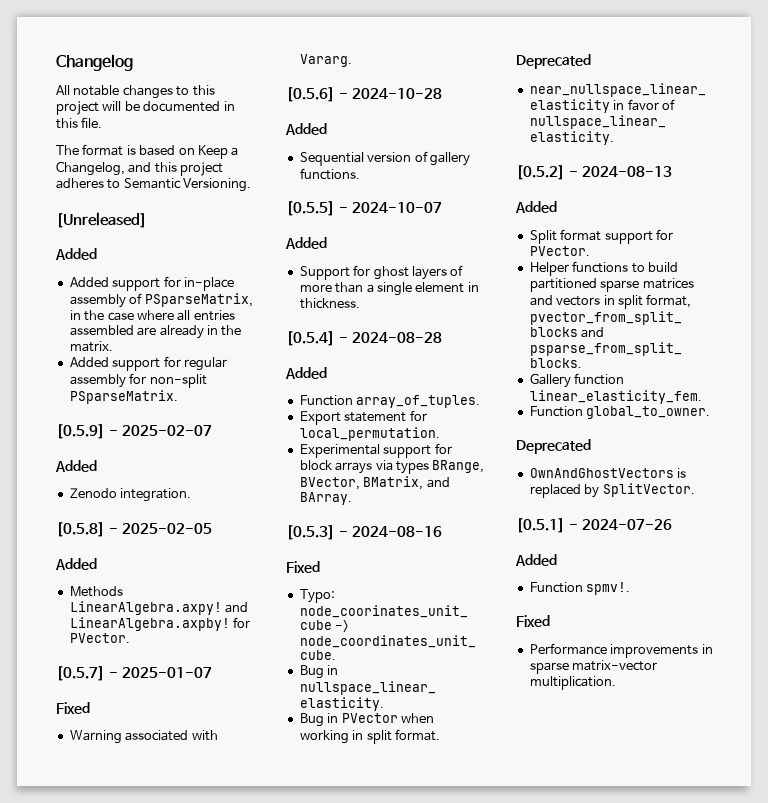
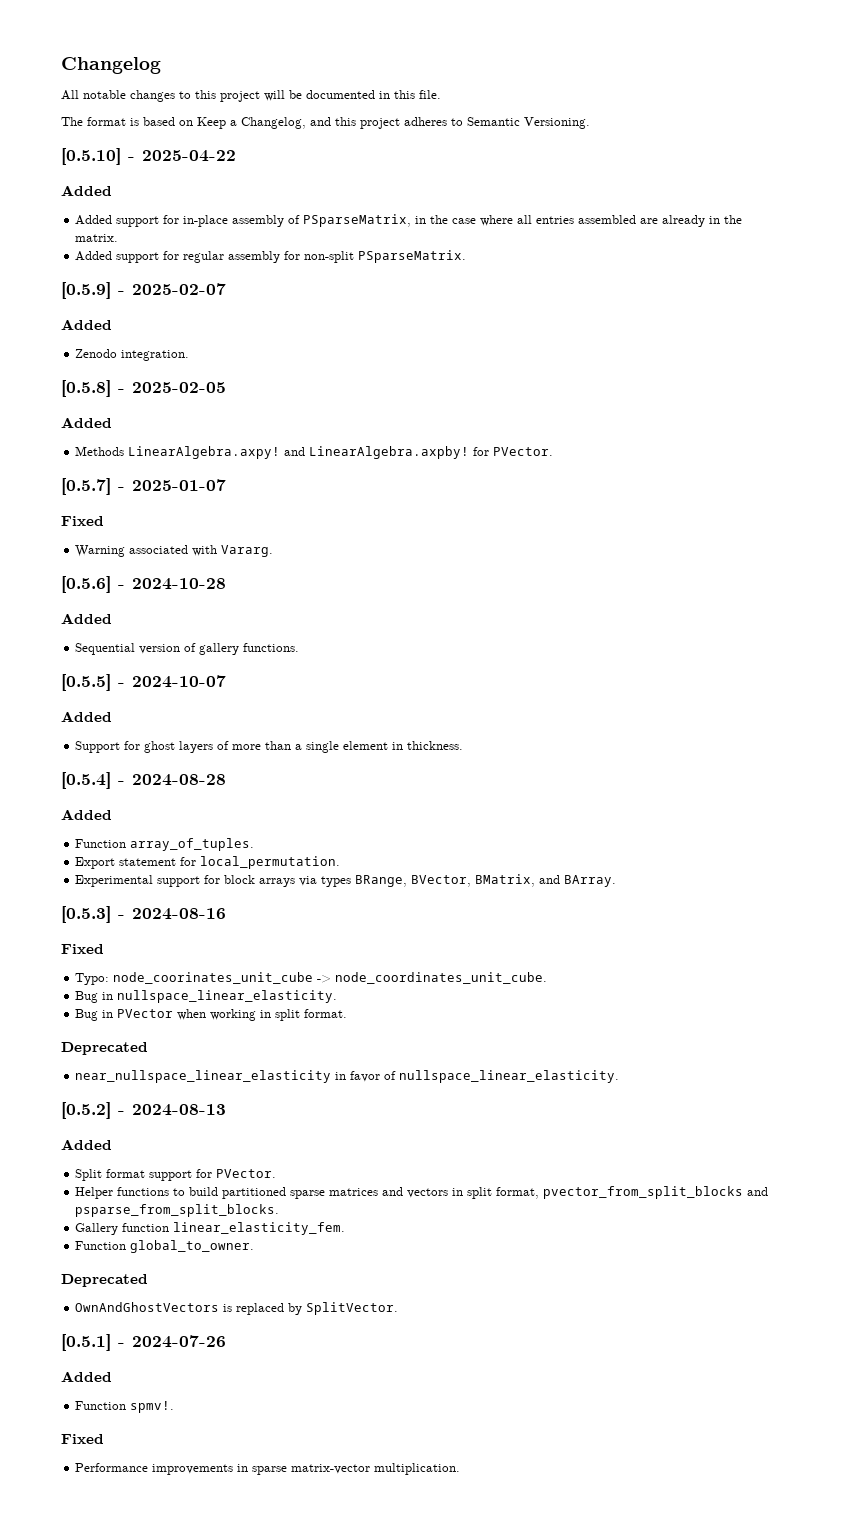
[56,212,147,228] [Unreleased] -> [61,148,236,165] [0.5.10] - 2025-04-22

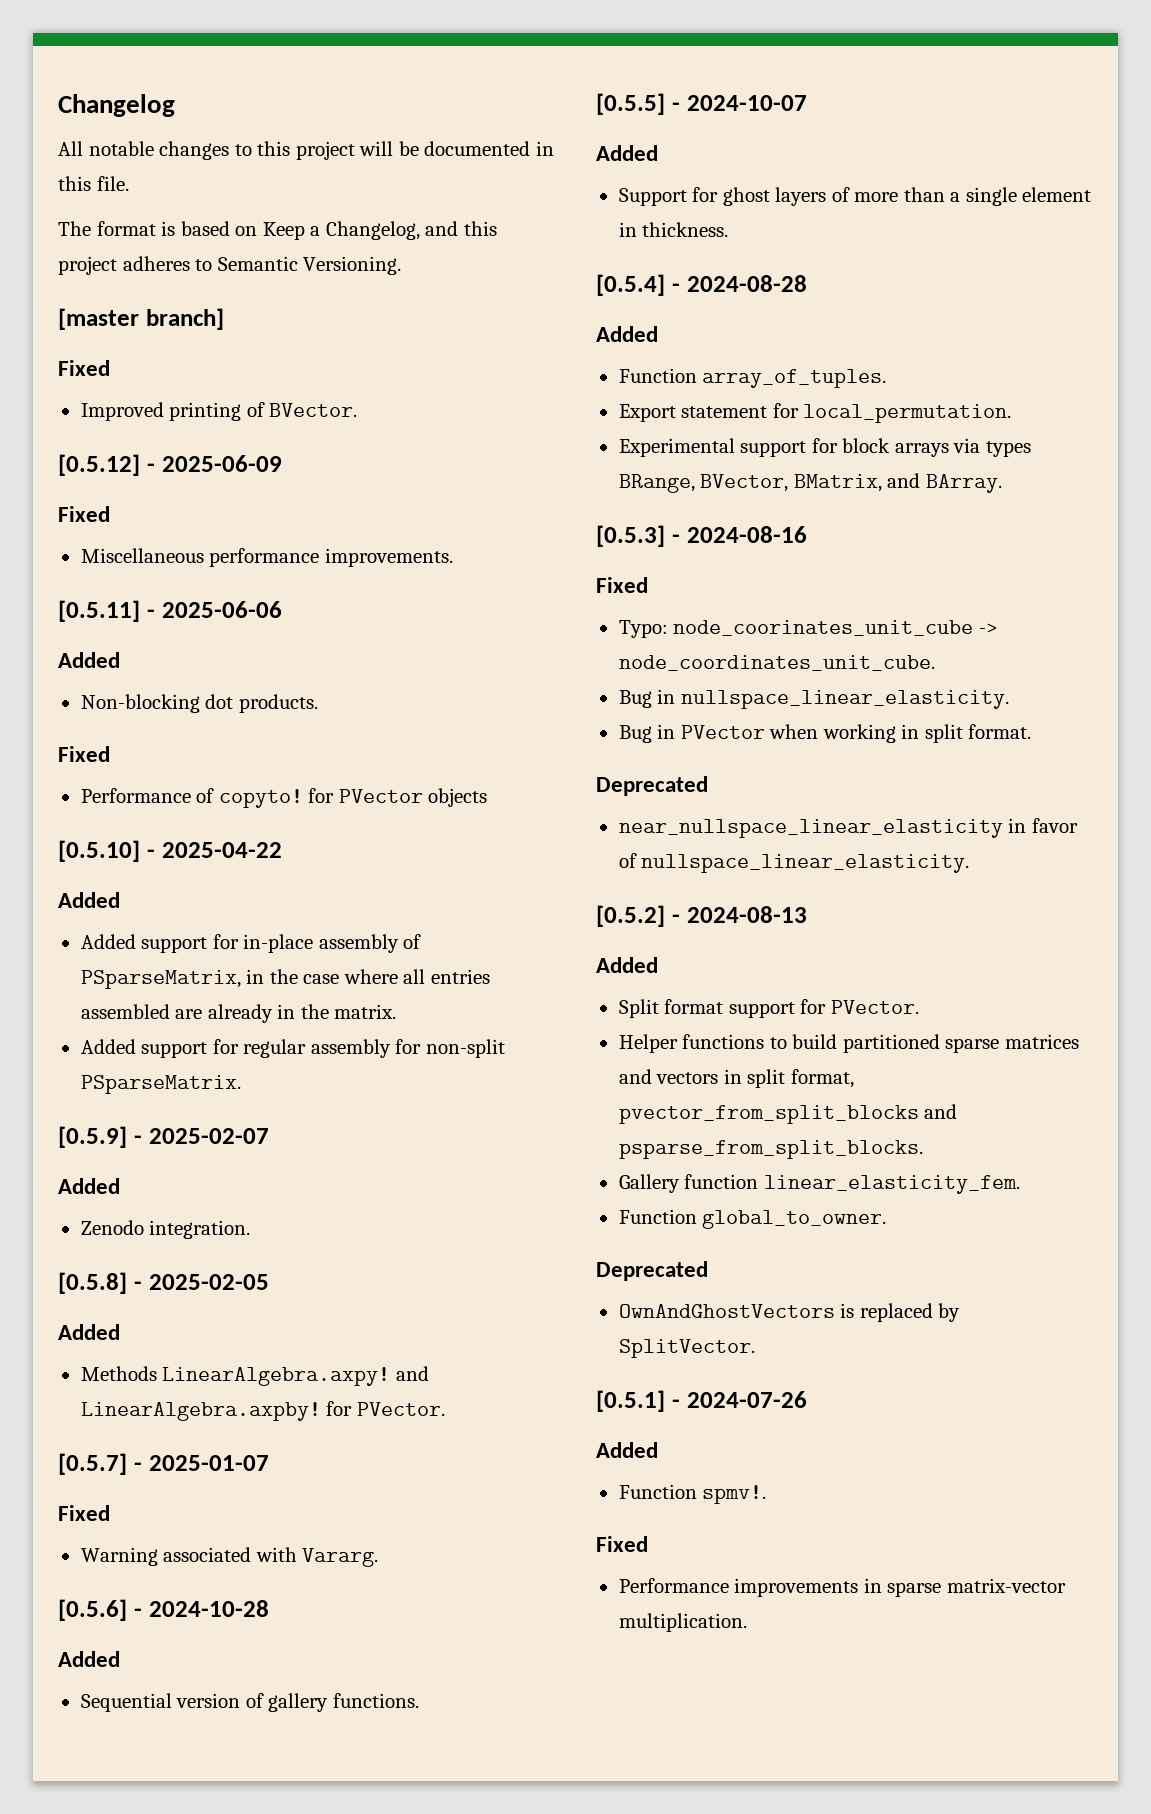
(590, 123) none -> [58,308,224,330] [58,360,110,376] [80,402,358,421] [58,454,282,476] [58,506,110,522] [80,548,453,567] [58,600,282,622] [58,652,120,668] [80,694,318,713] [58,746,110,762] [80,788,488,808] // [master branch] // Fixed // Improved printing of BVector. // [0.5.12] - 2025-06-09 // Fixed // Miscellaneous performance improvements. // [0.5.11] - 2025-06-06 // Added // Non-blocking dot products. // Fixed // Performance of copyto! for PVector objects

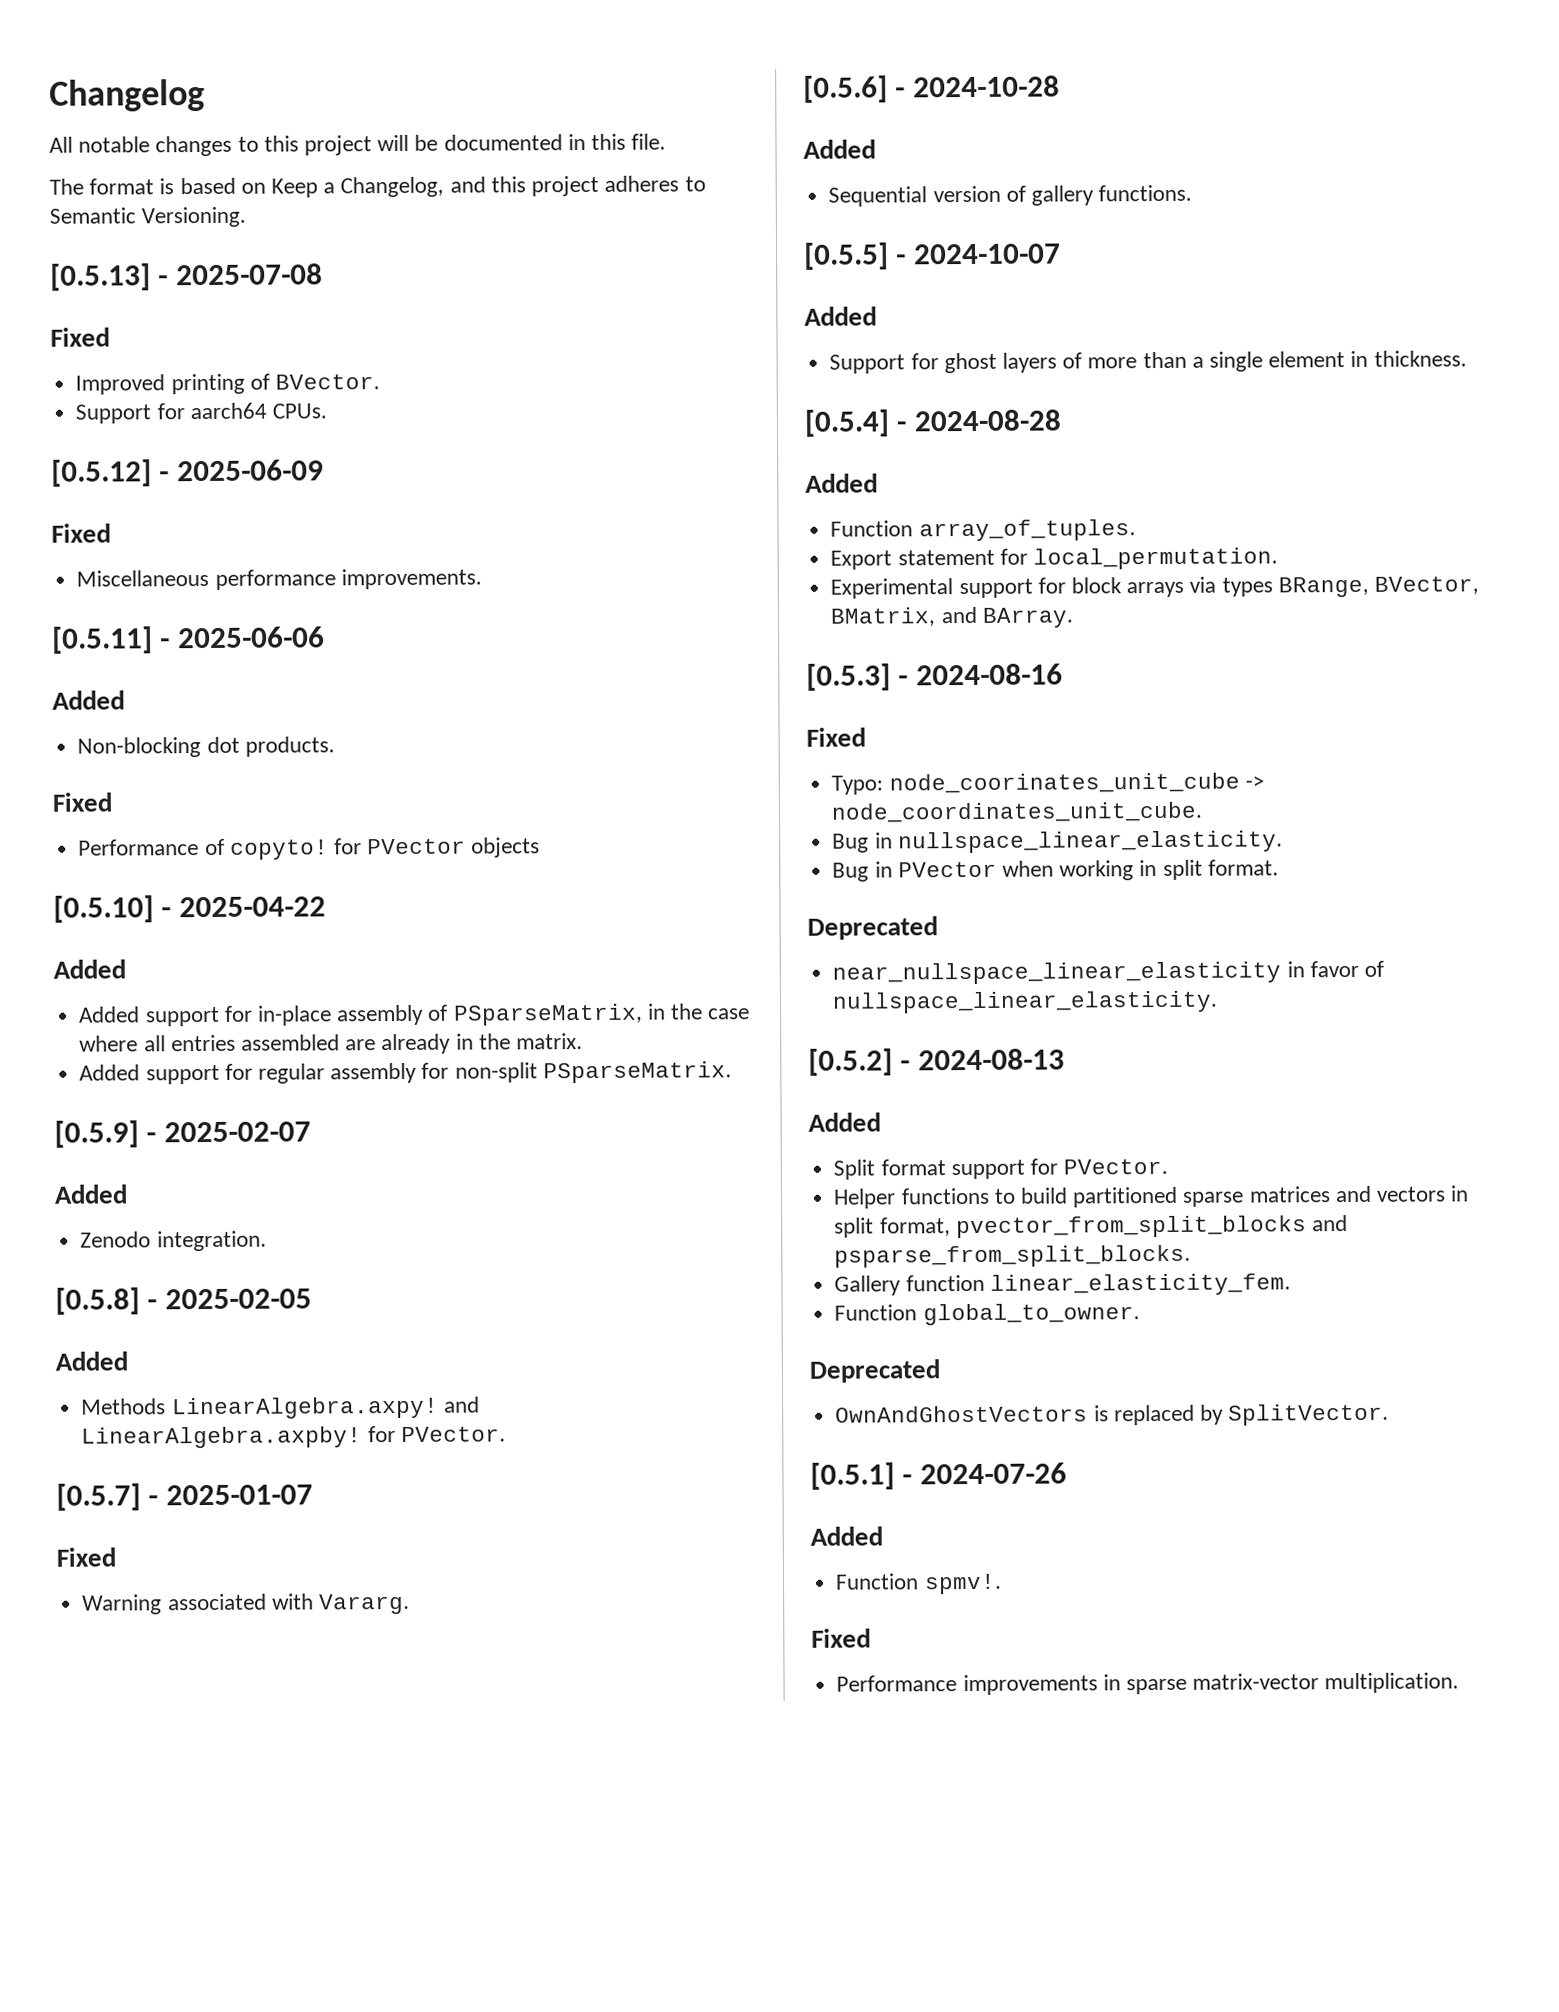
[58,308,224,330] [master branch] -> [50,263,323,291] [0.5.13] - 2025-07-08
(358, 410) none -> [75,402,327,424] // Support for aarch64 CPUs.

